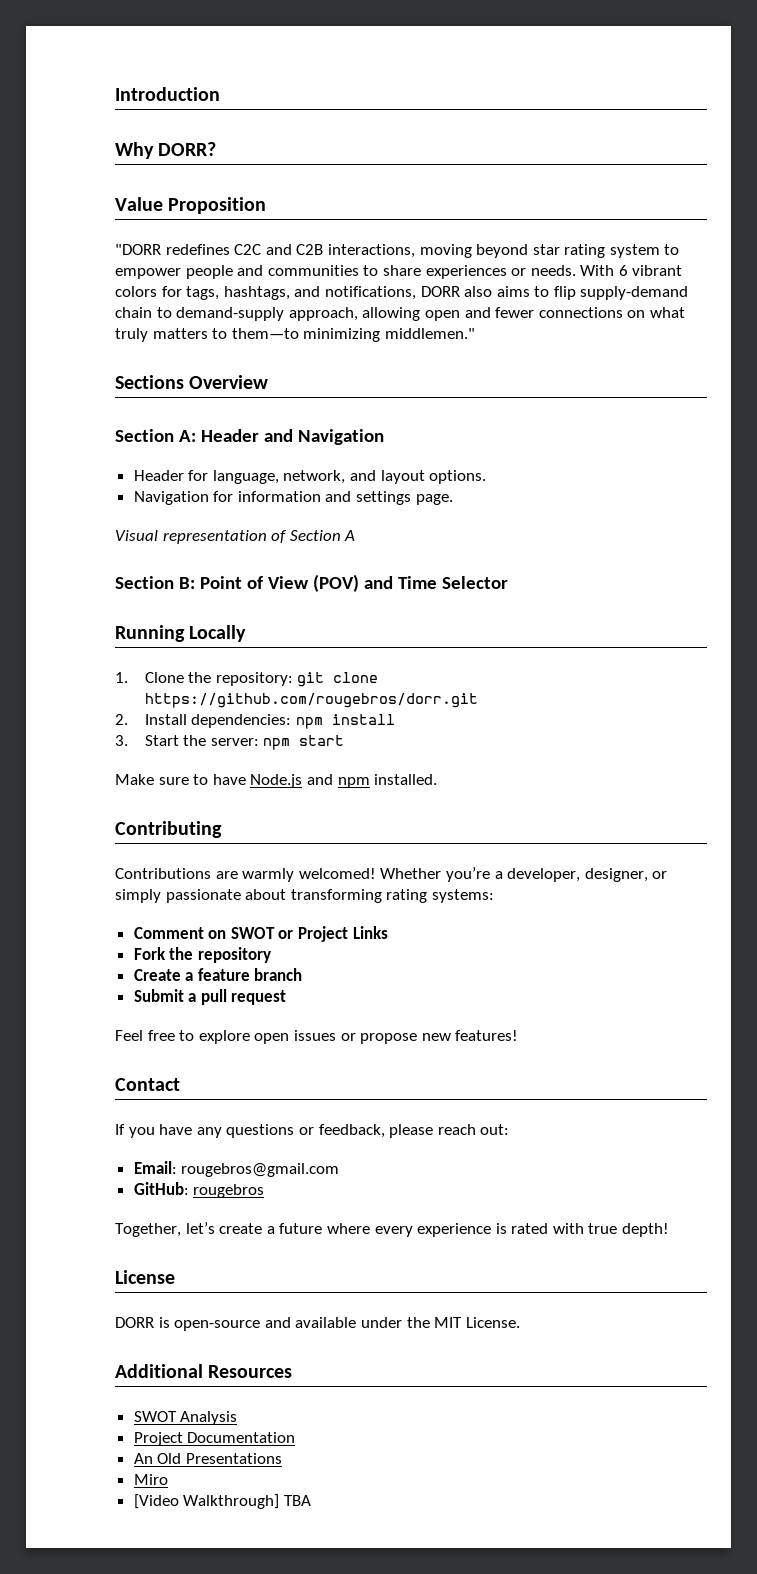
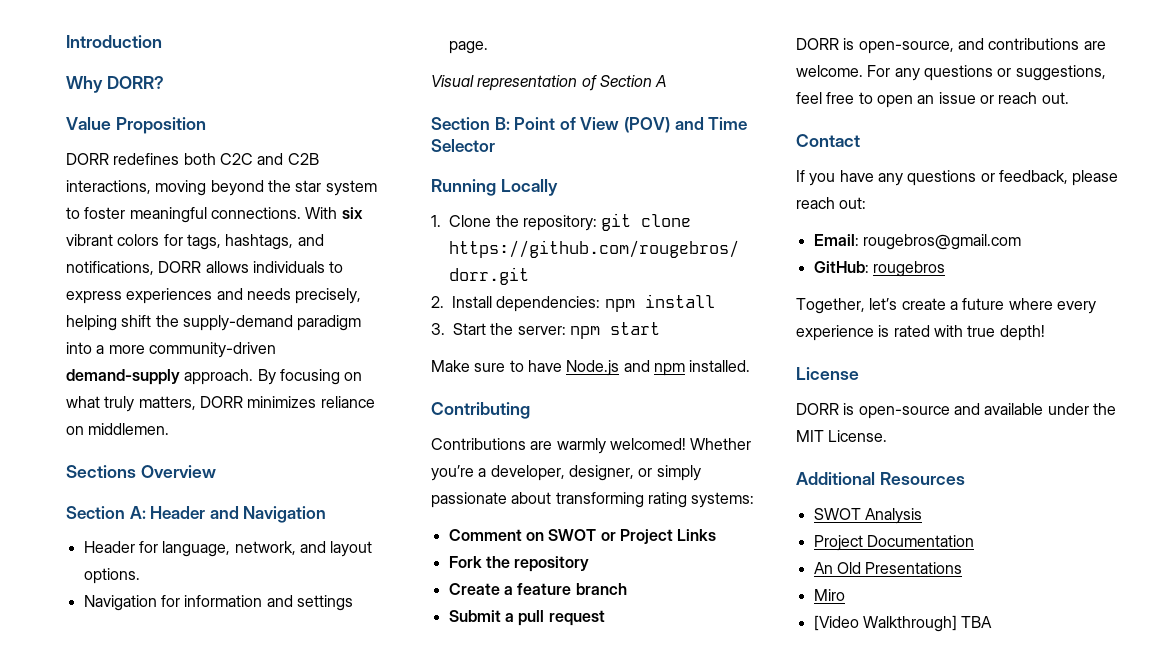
[115,244,230,255] "DORR redefines -> [66,153,216,165] DORR redefines both
[532,244,680,258] [115,265,628,279] star rating system to empower people and communities to share experiences or needs. With 6 -> [267,180,377,196] [66,207,363,223] the star system to foster meaningful connections. With six
[464,286,689,300] [115,307,685,321] [115,328,475,342] also aims to flip supply-demand chain to demand-supply approach, allowing open and fewer connections on what truly matters to them—to minimizing middlemen." -> [205,261,344,273] [66,288,362,304] [66,315,362,331] [66,342,276,358] [66,369,363,385] [66,396,375,412] [66,423,170,435] allows individuals to express experiences and needs precisely, helping shift the supply-demand paradigm into a more community-driven demand-supply approach. By focusing on what truly matters, DORR minimizes reliance on middlemen.
[115,1030,519,1044] Feel free to explore open issues or propose new features! -> [796,38,1106,54] [796,65,1106,81] [796,92,1069,108] DORR is open-source, and contributions are welcome. For any questions or suggestions, feel free to open an issue or reach out.

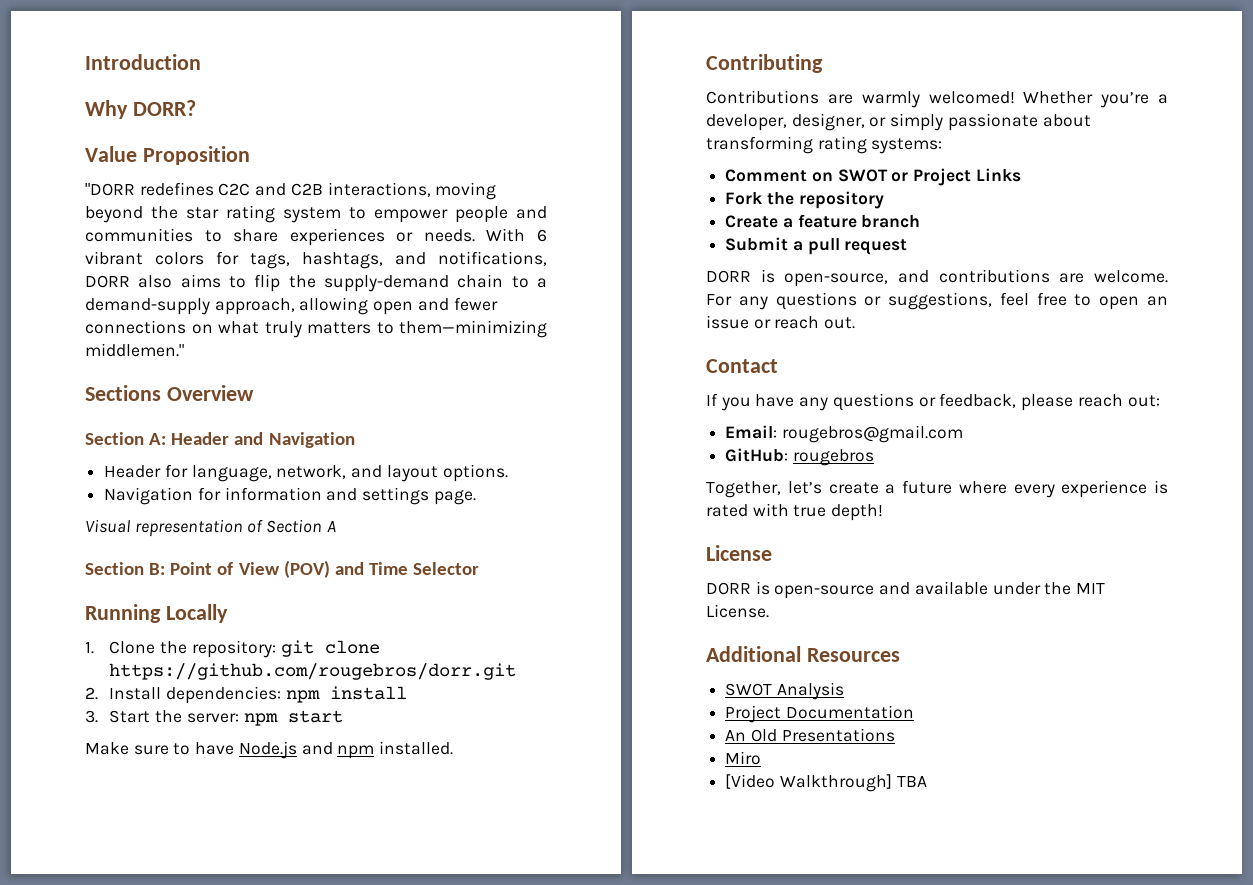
[66,153,216,165] DORR redefines both -> [85,182,214,196] "DORR redefines
(322, 186) none -> [226,205,275,223] rating
[84,207,363,223] foster meaningful connections. With six -> [374,206,547,223] [85,228,547,246] empower people and communities to share experiences or needs. With 6
[205,261,344,273] [66,288,362,304] [66,315,362,331] [66,342,276,358] [66,369,363,385] [66,396,375,412] [66,423,170,435] allows individuals to express experiences and needs precisely, helping shift the supply-demand paradigm into a more community-driven demand-supply approach. By focusing on what truly matters, DORR minimizes reliance on middlemen. -> [138,274,547,292] [85,297,498,315] [85,320,547,338] [85,343,184,357] also aims to flip the supply-demand chain to a demand-supply approach, allowing open and fewer connections on what truly matters to them—minimizing middlemen."

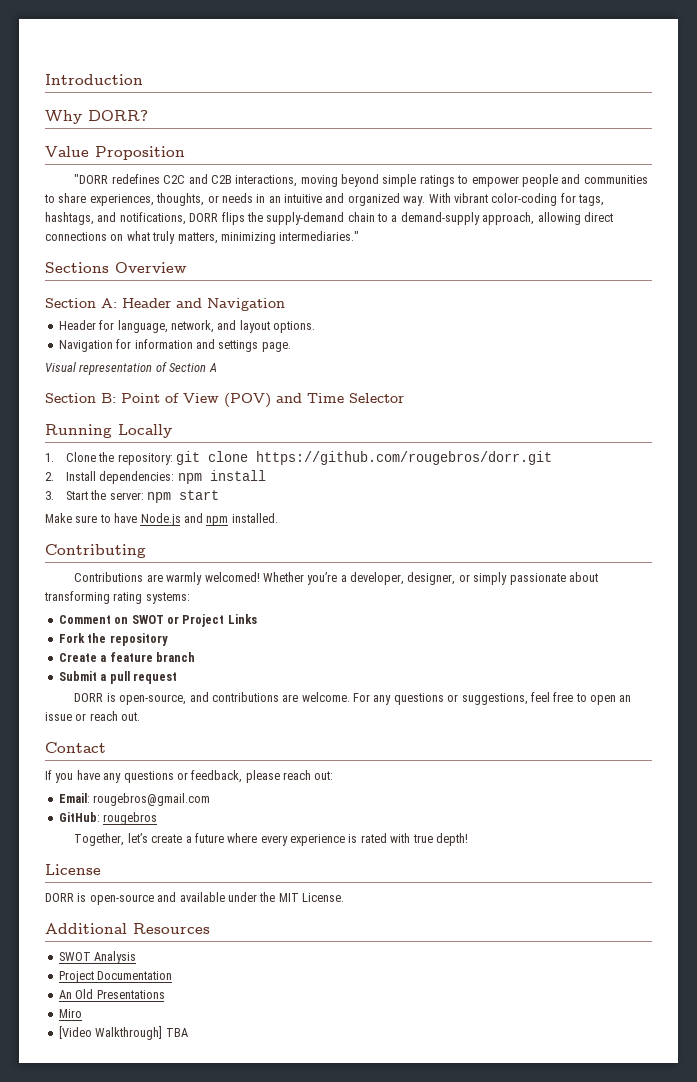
[151,205,341,223] the star rating system -> [382,174,455,187] simple ratings
[289,228,547,246] [85,251,204,265] experiences or needs. With 6 vibrant colors -> [89,193,558,206] experiences, thoughts, or needs in an intuitive and organized way. With vibrant color-coding
[138,274,281,292] also aims to flip -> [221,212,245,225] flips
[373,297,498,315] open and fewer -> [583,212,613,222] direct
[307,320,547,338] [85,343,184,357] matters to them—minimizing middlemen." -> [177,231,360,244] matters, minimizing intermediaries."

